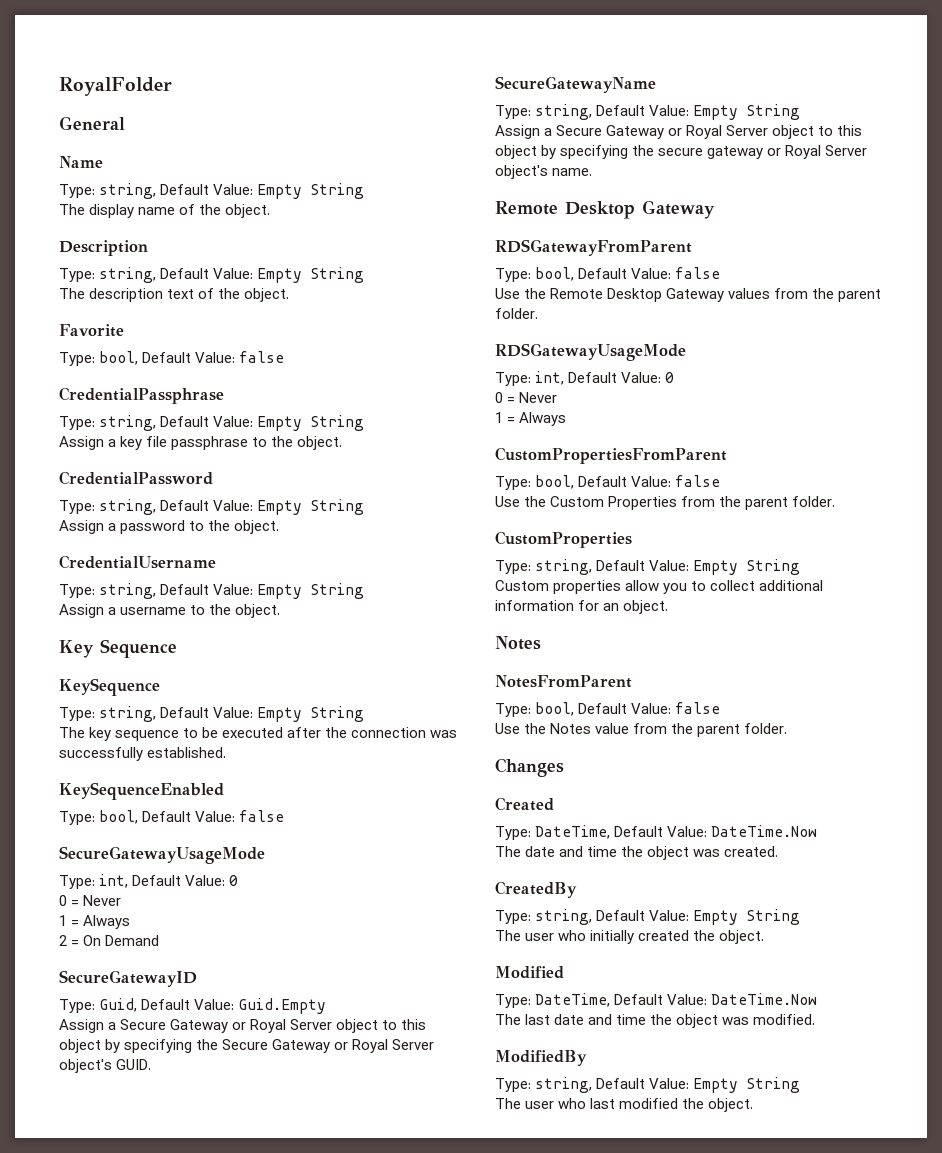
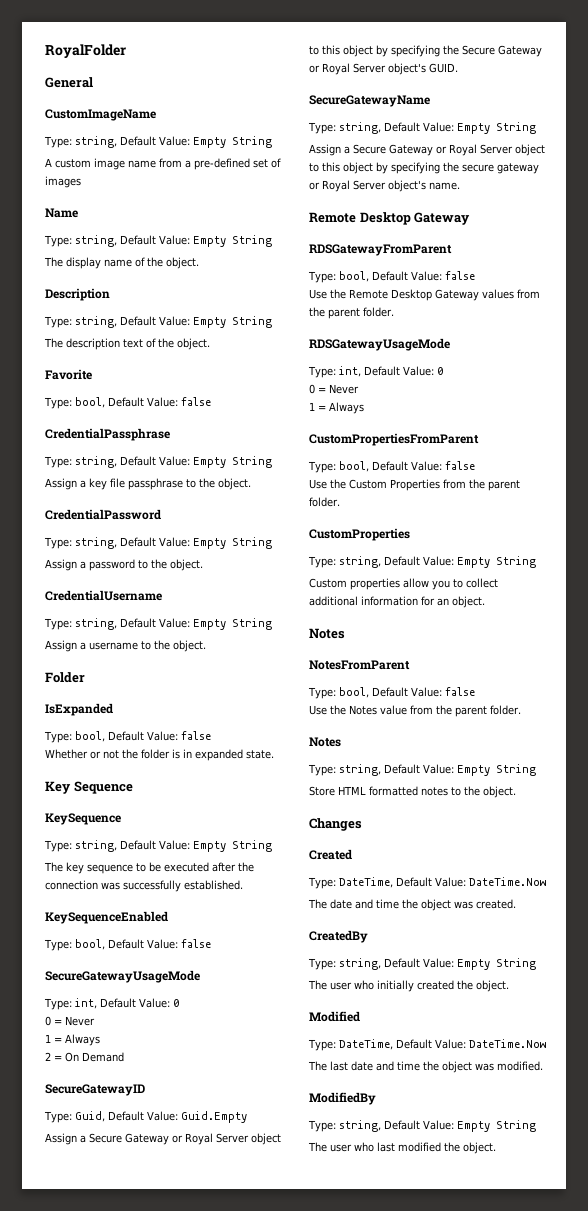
(125, 123) none -> [45,109,156,121] [44,136,272,148] [45,158,281,170] [45,176,81,188] // CustomImageName // Type: string, Default Value: Empty String // A custom image name from a pre-defined set of images
(281, 611) none -> [45,672,85,683] [45,703,113,716] [44,731,211,743] [45,749,274,761] // Folder // IsExpanded // Type: bool, Default Value: false // Whether or not the folder is in expanded state.
(788, 728) none -> [309,737,341,747] [308,764,536,776] [309,786,516,798] // Notes // Type: string, Default Value: Empty String // Store HTML formatted notes to the object.

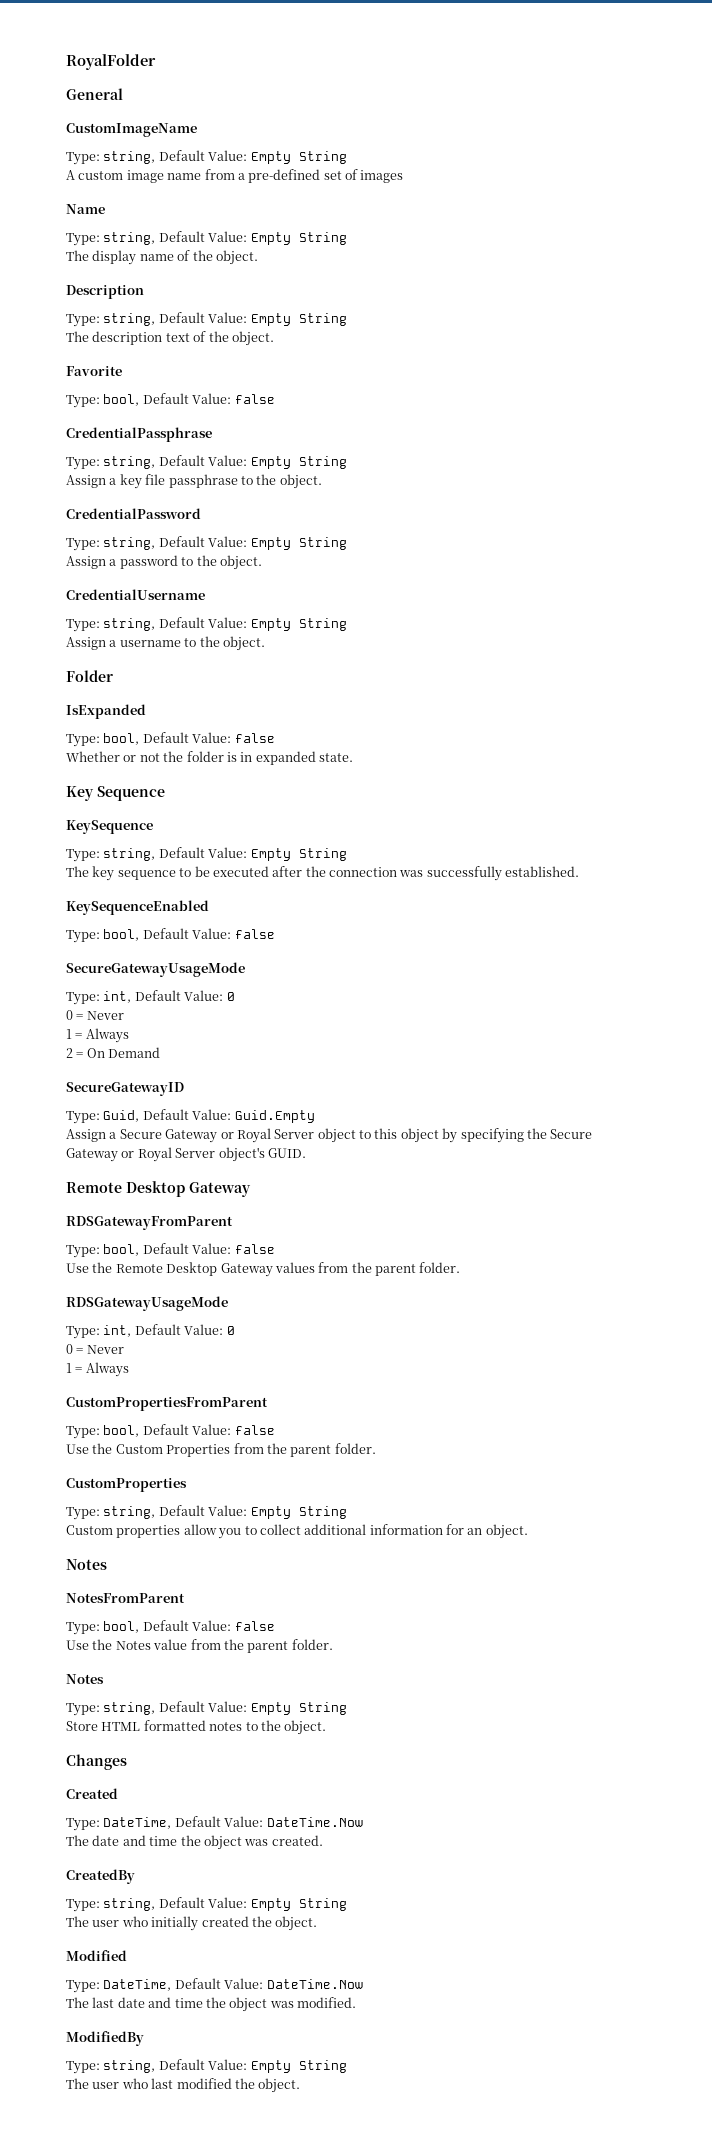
[309,95,430,107] [308,122,536,134] [309,144,545,156] [309,162,539,174] [309,180,460,192] // SecureGatewayName // Type: string, Default Value: Empty String // Assign a Secure Gateway or Royal Server object to this object by specifying the secure gateway or Royal Server object's name. -> (306, 1153) none

